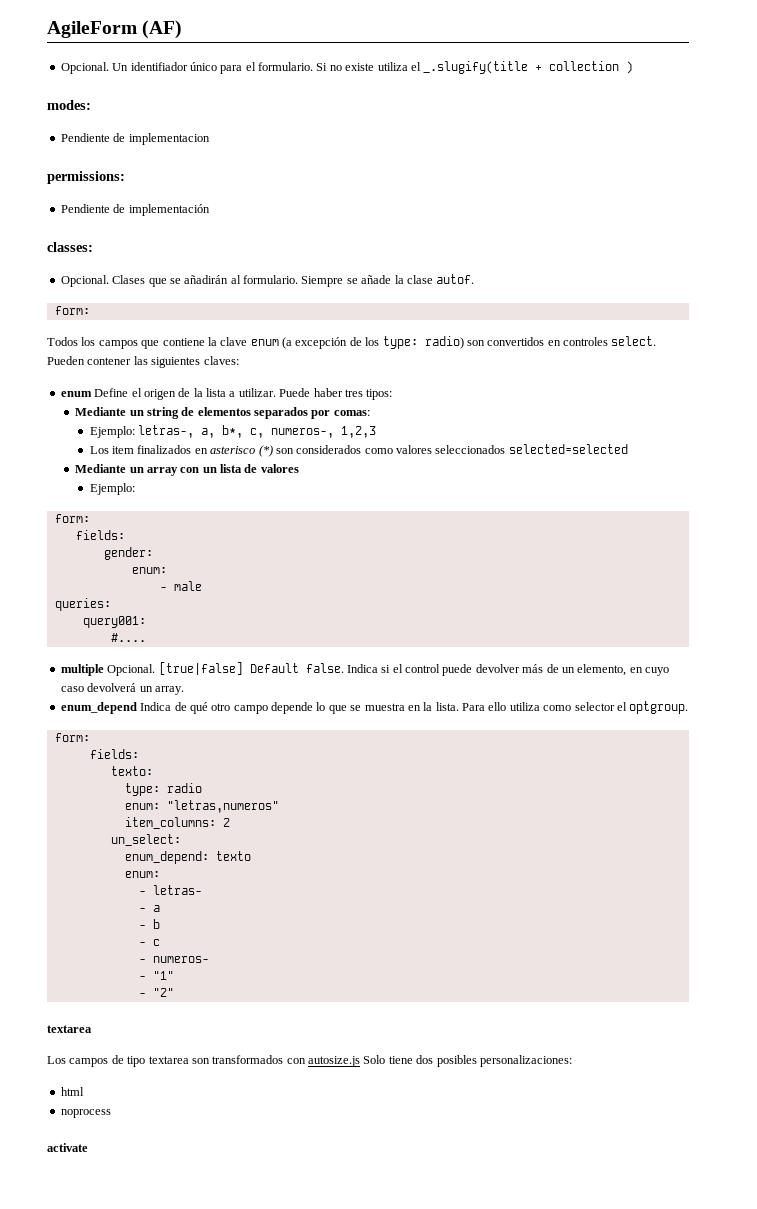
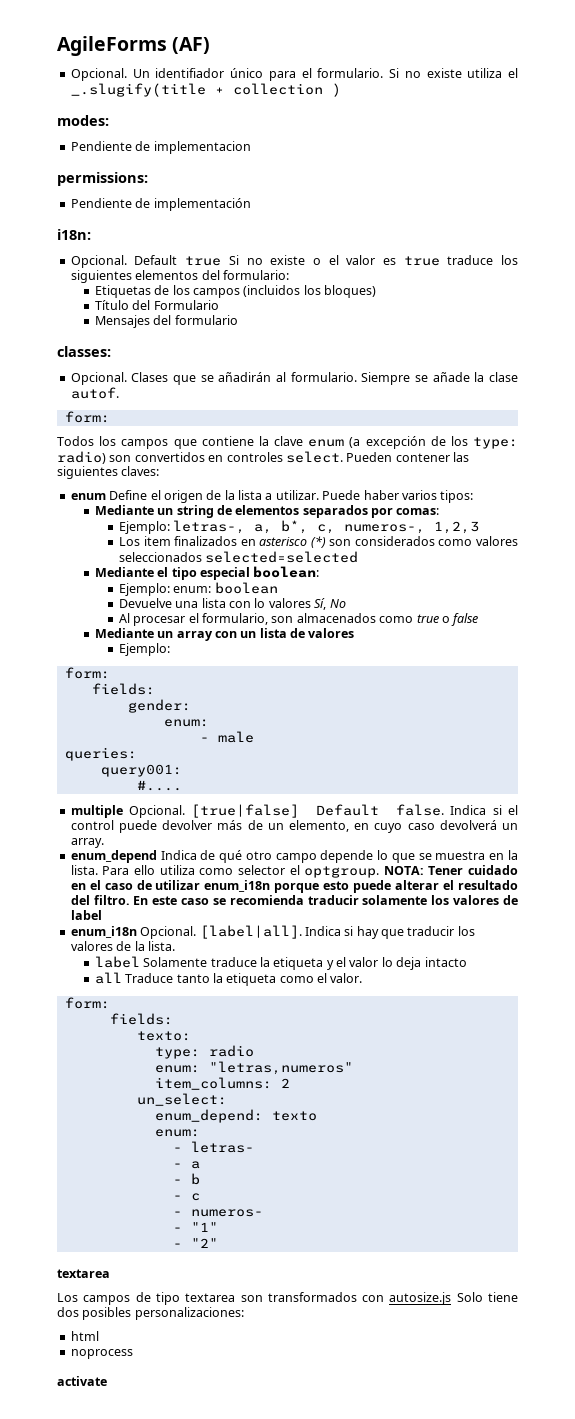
[47,21,137,38] AgileForm -> [57,36,167,56] AgileForms
(210, 210) none -> [57,229,91,240] [70,255,518,268] [70,270,289,283] [94,285,377,298] [94,300,219,310] [94,315,238,328] // i18n: // Opcional. Default true Si no existe o el valor es true traduce los siguientes elementos del formulario: // Etiquetas de los campos (incluidos los bloques) // Título del Formulario // Mensajes del formulario
[344,389,363,397] tres -> [401,490,437,500] varios
(628, 449) none -> [94,566,320,580] [118,582,278,596] [118,598,346,610] [118,613,479,626] // Mediante el tipo especial boolean: // Ejemplo: enum: boolean // Devuelve una lista con lo valores Sí, No // Al procesar el formulario, son almacenados como true o false
(689, 707) none -> [383,865,518,875] [70,880,518,893] [70,895,518,905] [70,910,102,920] [70,925,475,939] [70,941,175,951] [94,956,467,970] [94,972,363,986] NOTA: Tener cuidado en el caso de utilizar enum_i18n porque esto puede alterar el resultado del filtro. En este caso se recomienda traducir solamente los valores de label // enum_i18n Opcional. [label|all]. Indica si hay que traducir los valores de la lista. // label Solamente traduce la etiqueta y el valor lo deja intacto // all Traduce tanto la etiqueta como el valor.

